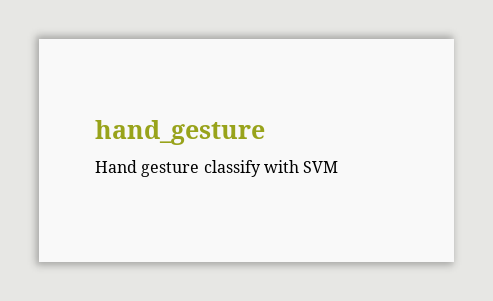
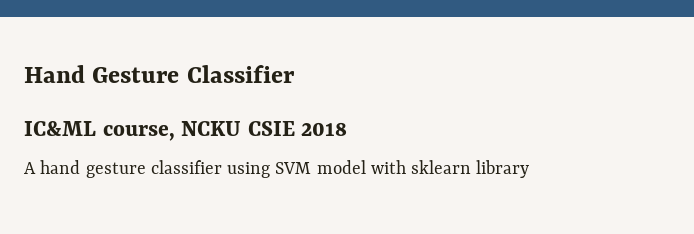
[95,120,265,145] [95,160,339,177] hand_gesture // Hand gesture classify with SVM -> [24,65,295,83] [24,121,348,141] [24,160,530,178] Hand Gesture Classifier // IC&ML course, NCKU CSIE 2018 // A hand gesture classifier using SVM model with sklearn library

